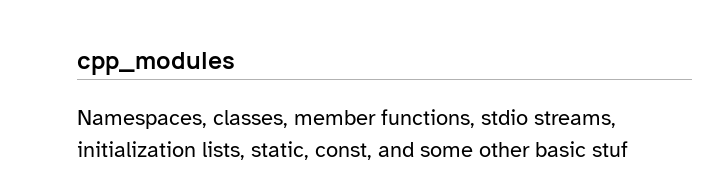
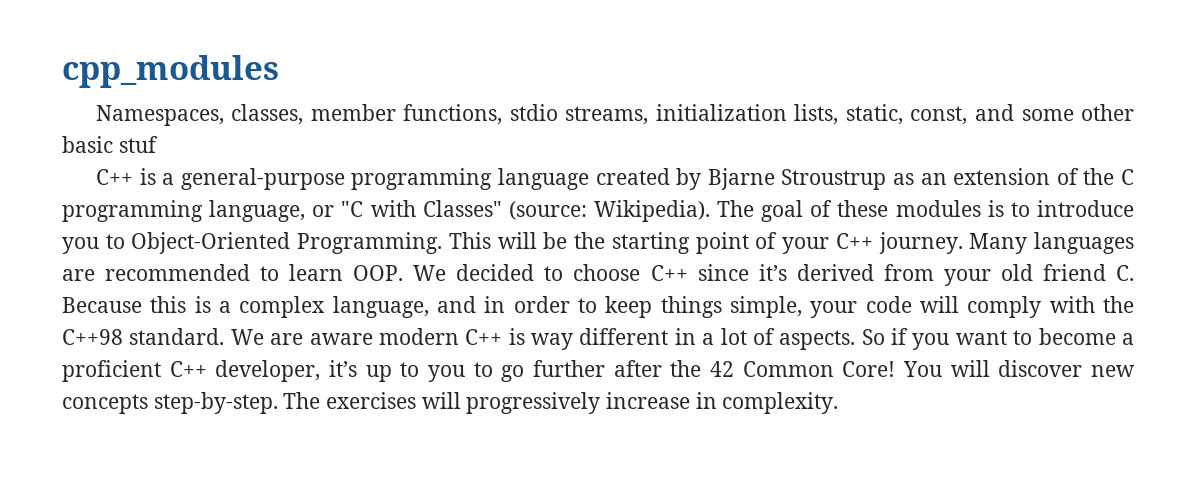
(628, 149) none -> [95,168,1135,190] [62,200,1134,222] [62,232,1135,254] [62,264,1134,286] [62,296,1135,318] [62,328,1135,350] [62,360,1135,382] [62,392,839,414] // C++ is a general-purpose programming language created by Bjarne Stroustrup as an extension of the C programming language, or "C with Classes" (source: Wikipedia). The goal of these modules is to introduce you to Object-Oriented Programming. This will be the starting point of your C++ journey. Many languages are recommended to learn OOP. We decided to choose C++ since it’s derived from your old friend C. Because this is a complex language, and in order to keep things simple, your code will comply with the C++98 standard. We are aware modern C++ is way different in a lot of aspects. So if you want to become a proficient C++ developer, it’s up to you to go further after the 42 Common Core! You will discover new concepts step-by-step. The exercises will progressively increase in complexity.

